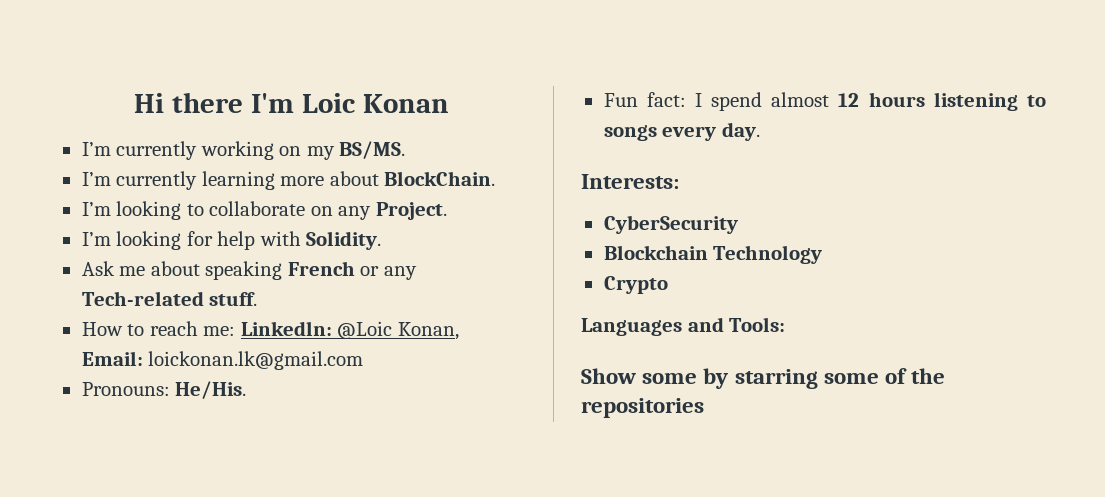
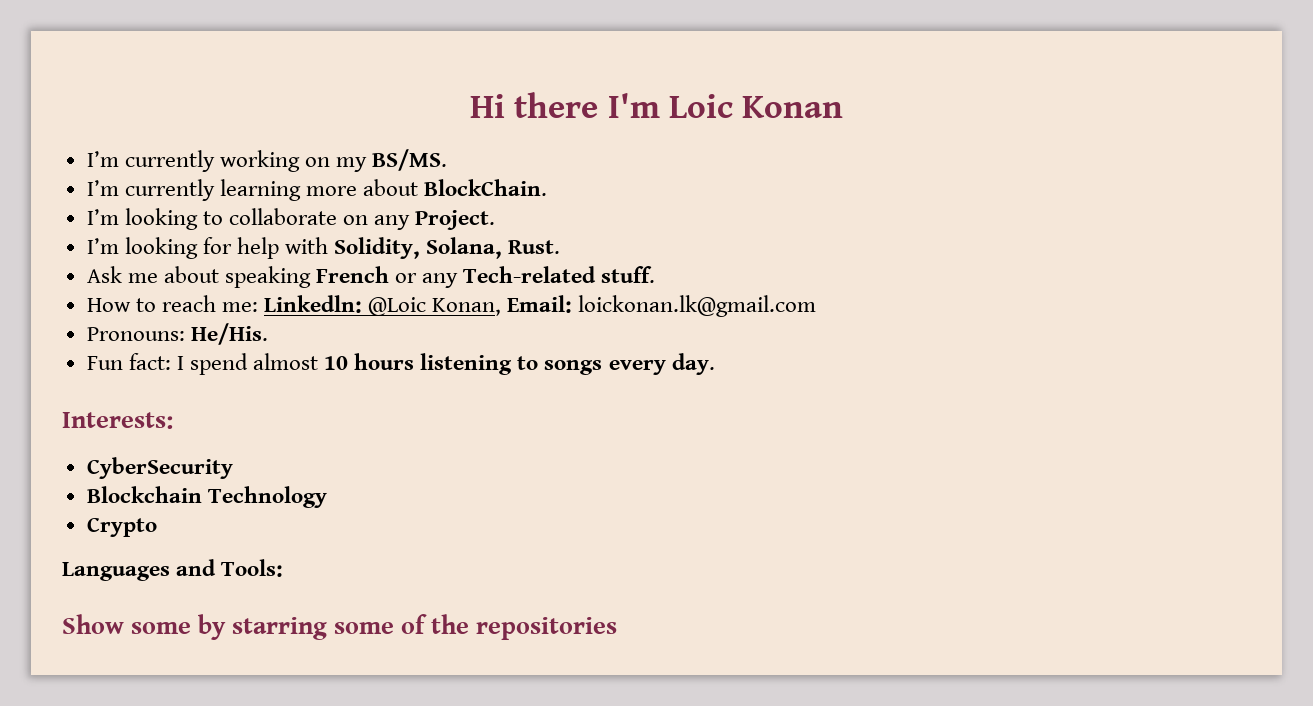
[306,231,382,250] Solidity. -> [334,237,561,259] Solidity, Solana, Rust.
[838,93,860,107] 12 -> [324,356,349,370] 10

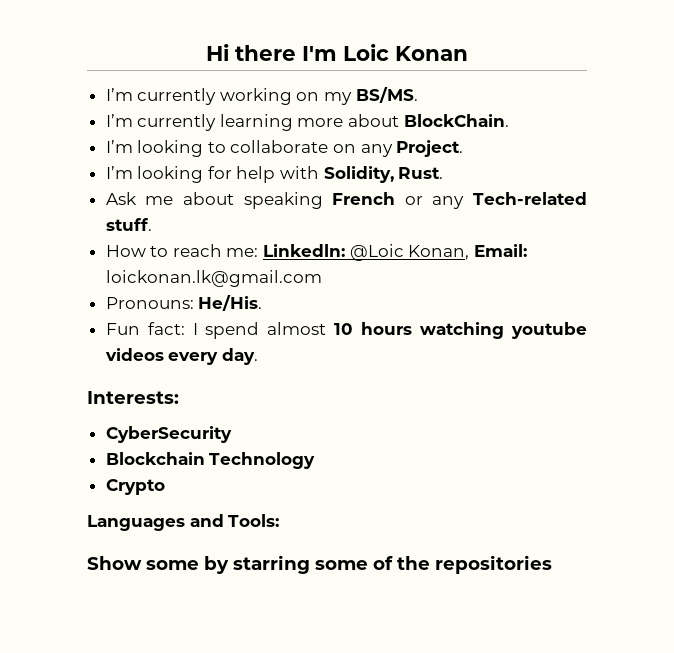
[426,237,503,259] Solana, -> (394, 174) none
[420,353,603,375] listening to songs -> [420,322,587,339] [104,348,164,361] watching youtube videos

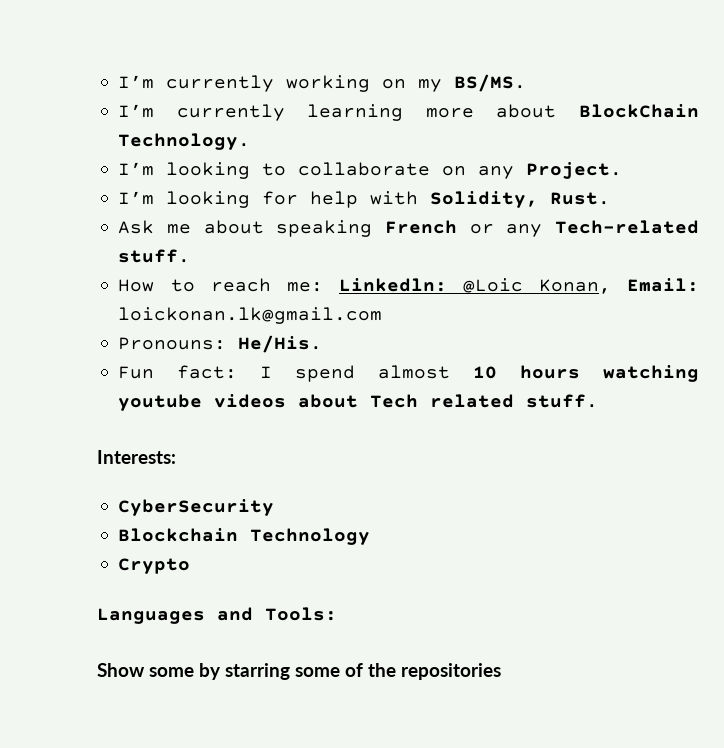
[206,44,468,61] Hi there I'm Loic Konan // -> (118, 82) none
[403,114,509,127] BlockChain. -> [579,104,699,118] [118,133,251,150] BlockChain Technology.
[168,348,258,365] every day. -> [298,394,599,408] about Tech related stuff.

